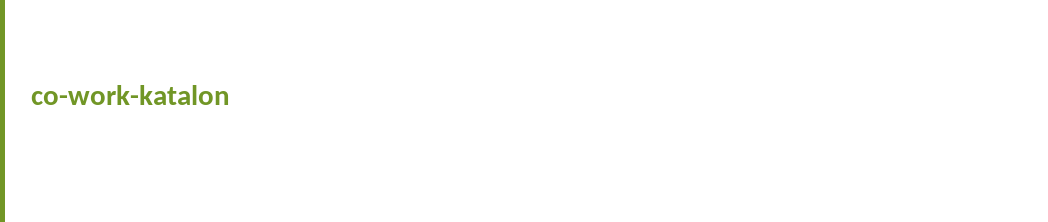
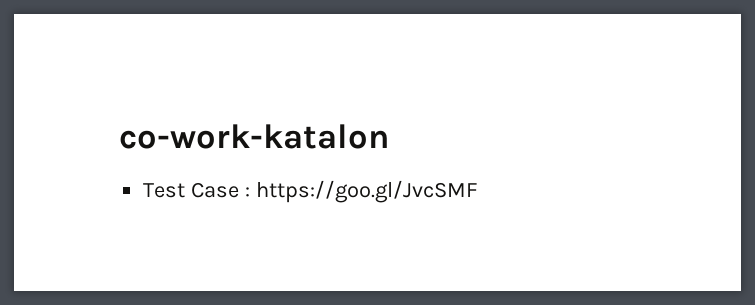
(230, 95) none -> [143,180,479,203] // Test Case : https://goo.gl/JvcSMF

